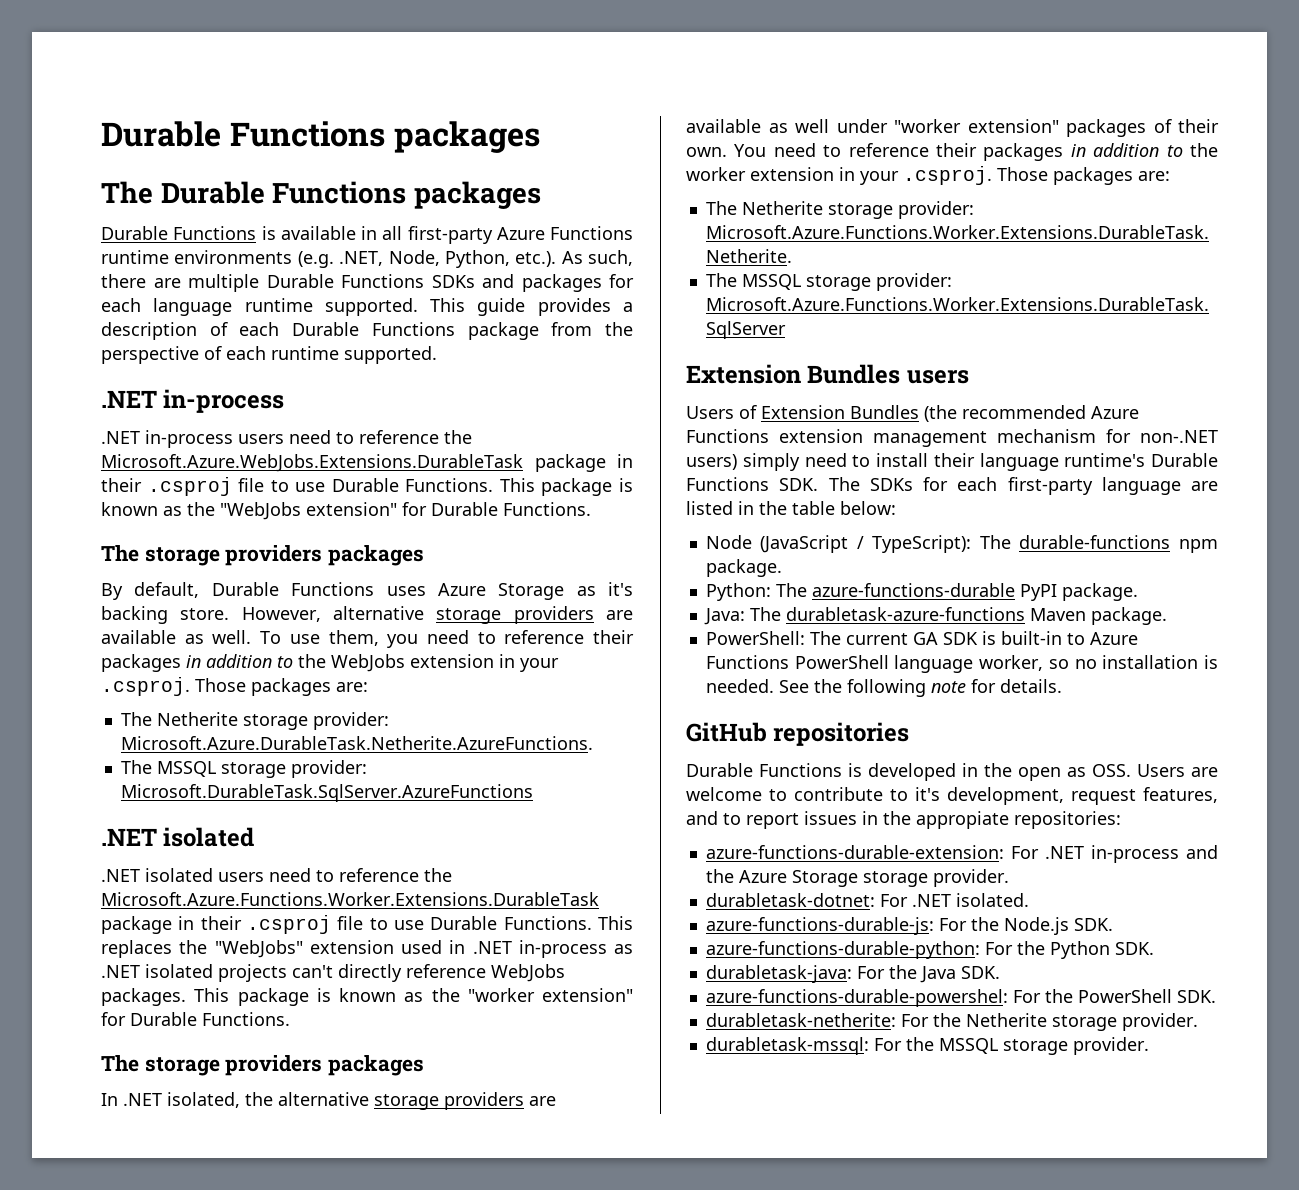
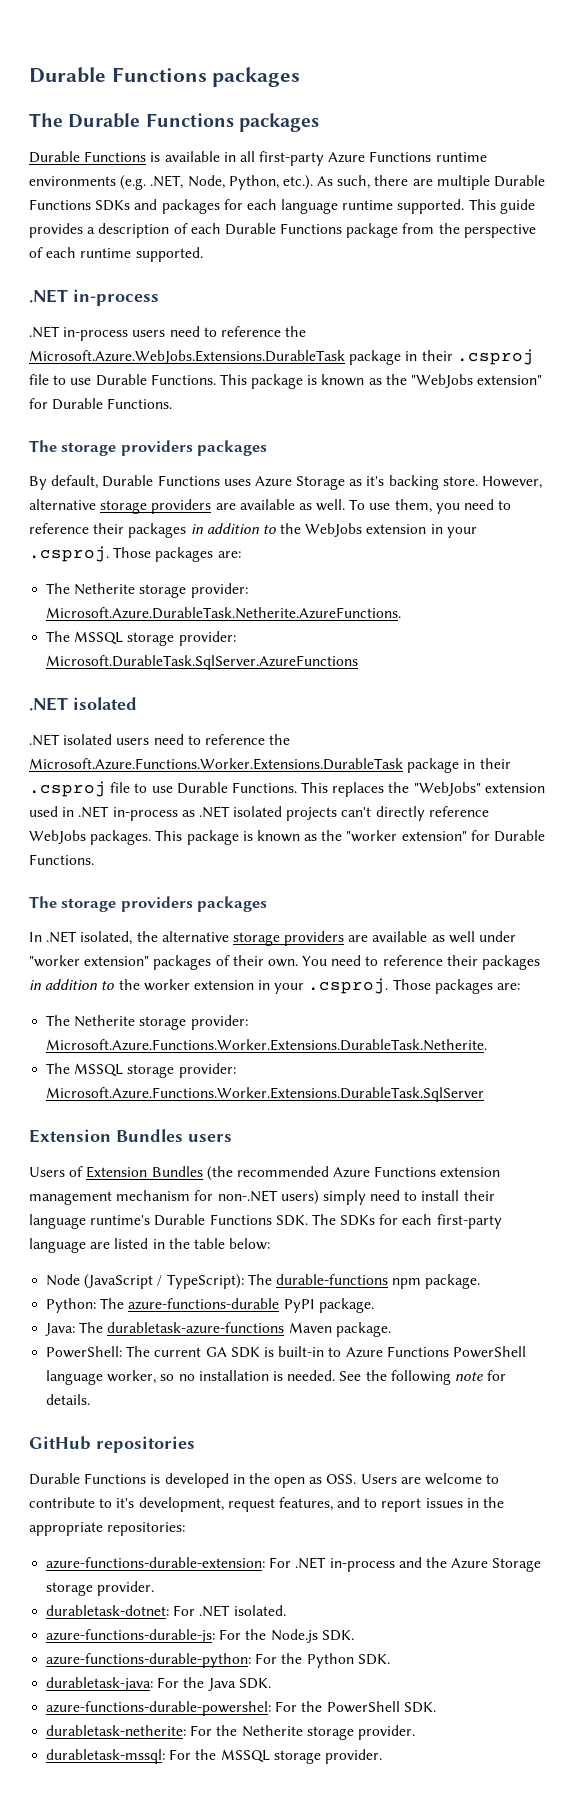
[916,811,1009,829] appropiate -> [29,1522,103,1536] appropriate

